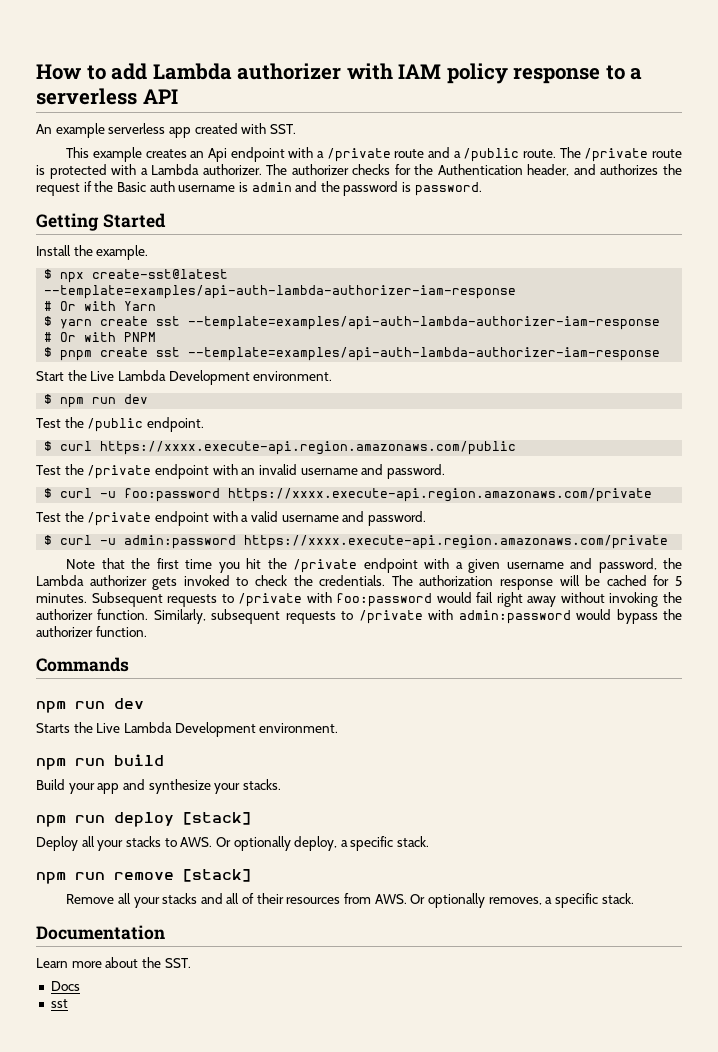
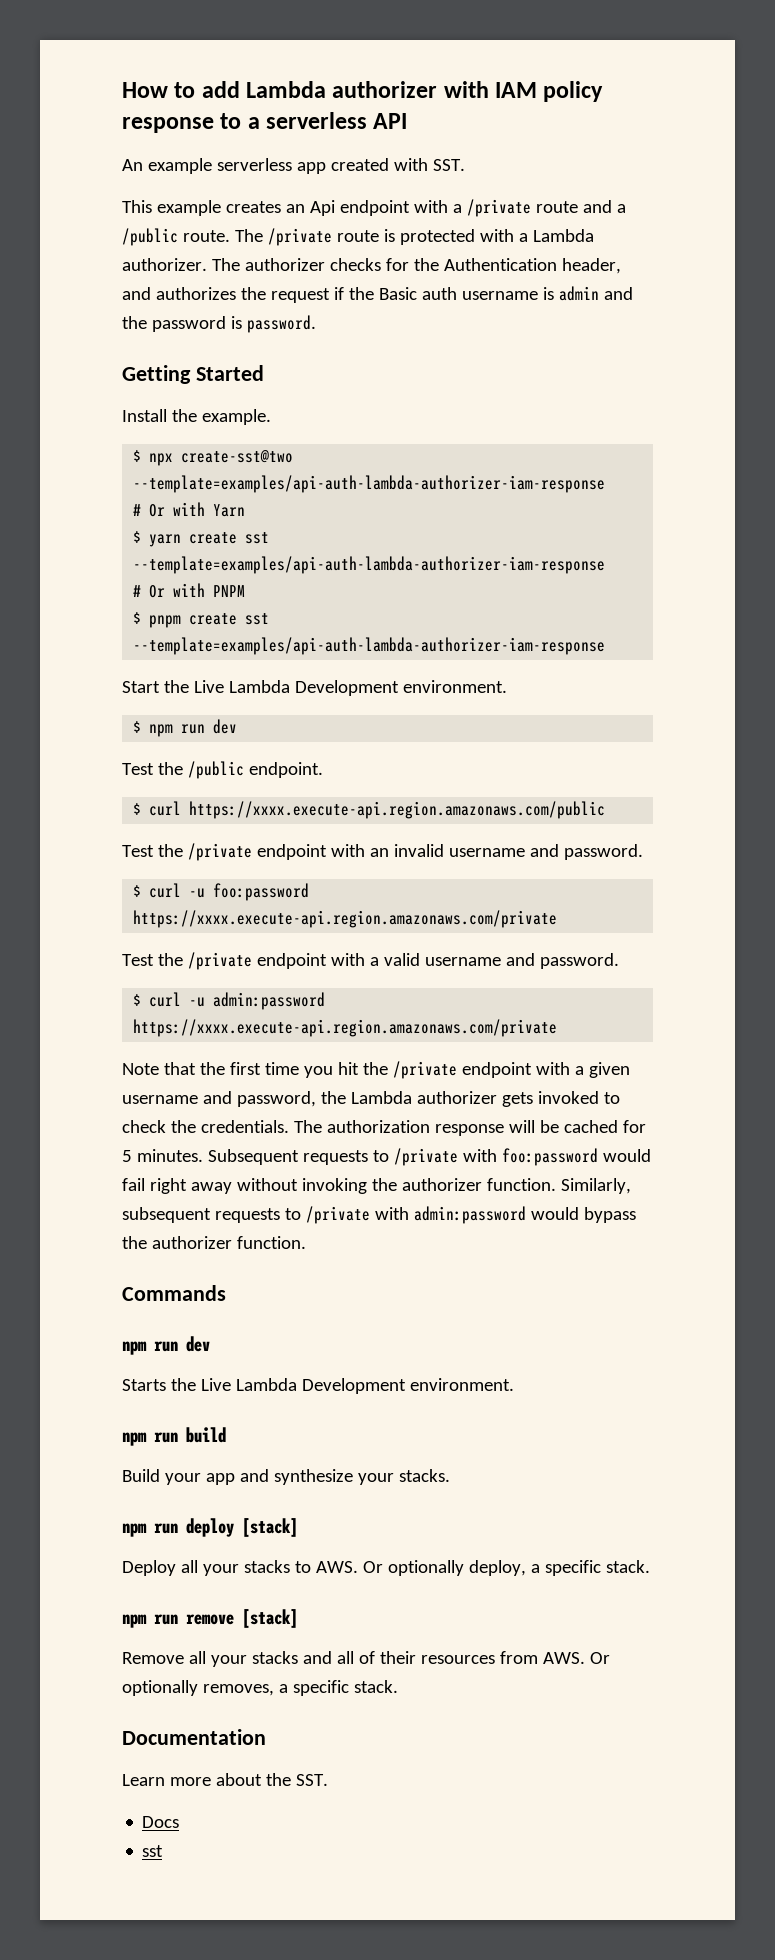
[92,269,229,279] create-sst@latest -> [181,450,294,463] create-sst@two

